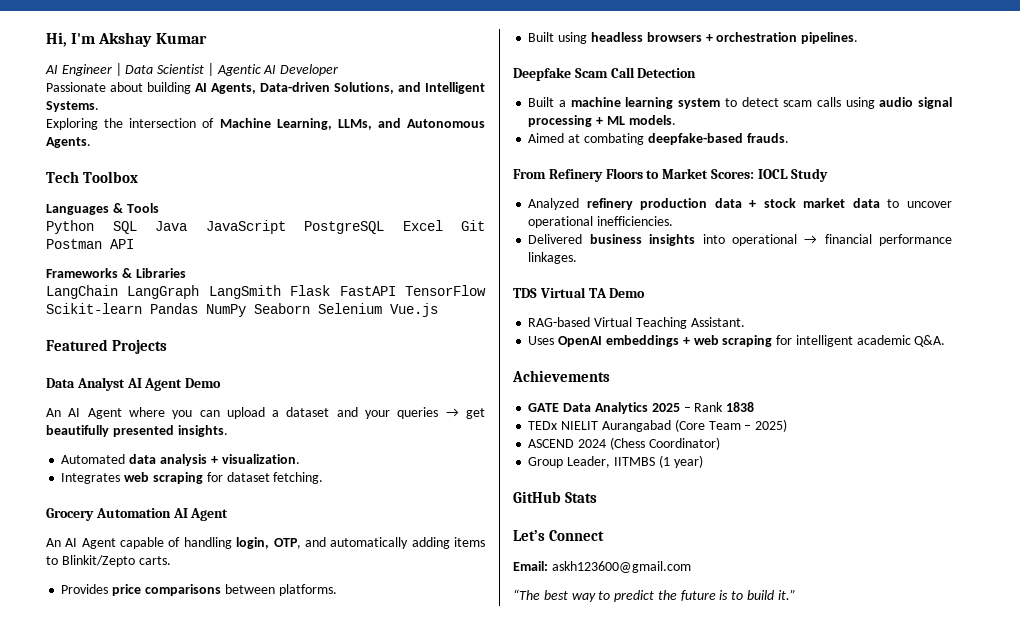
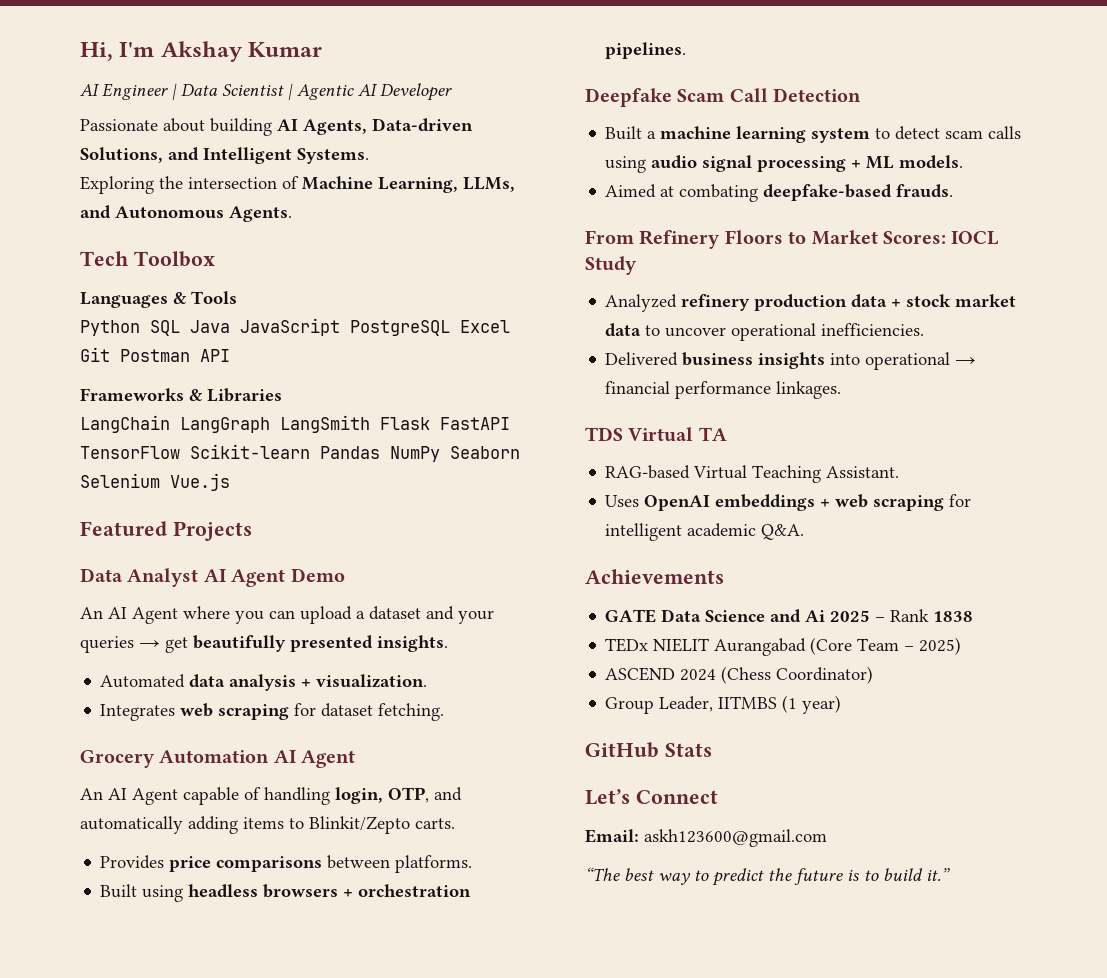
[609,288,646,298] Demo -> (727, 434) none
[594,402,648,414] Analytics -> [705,609,826,623] Science and Ai

